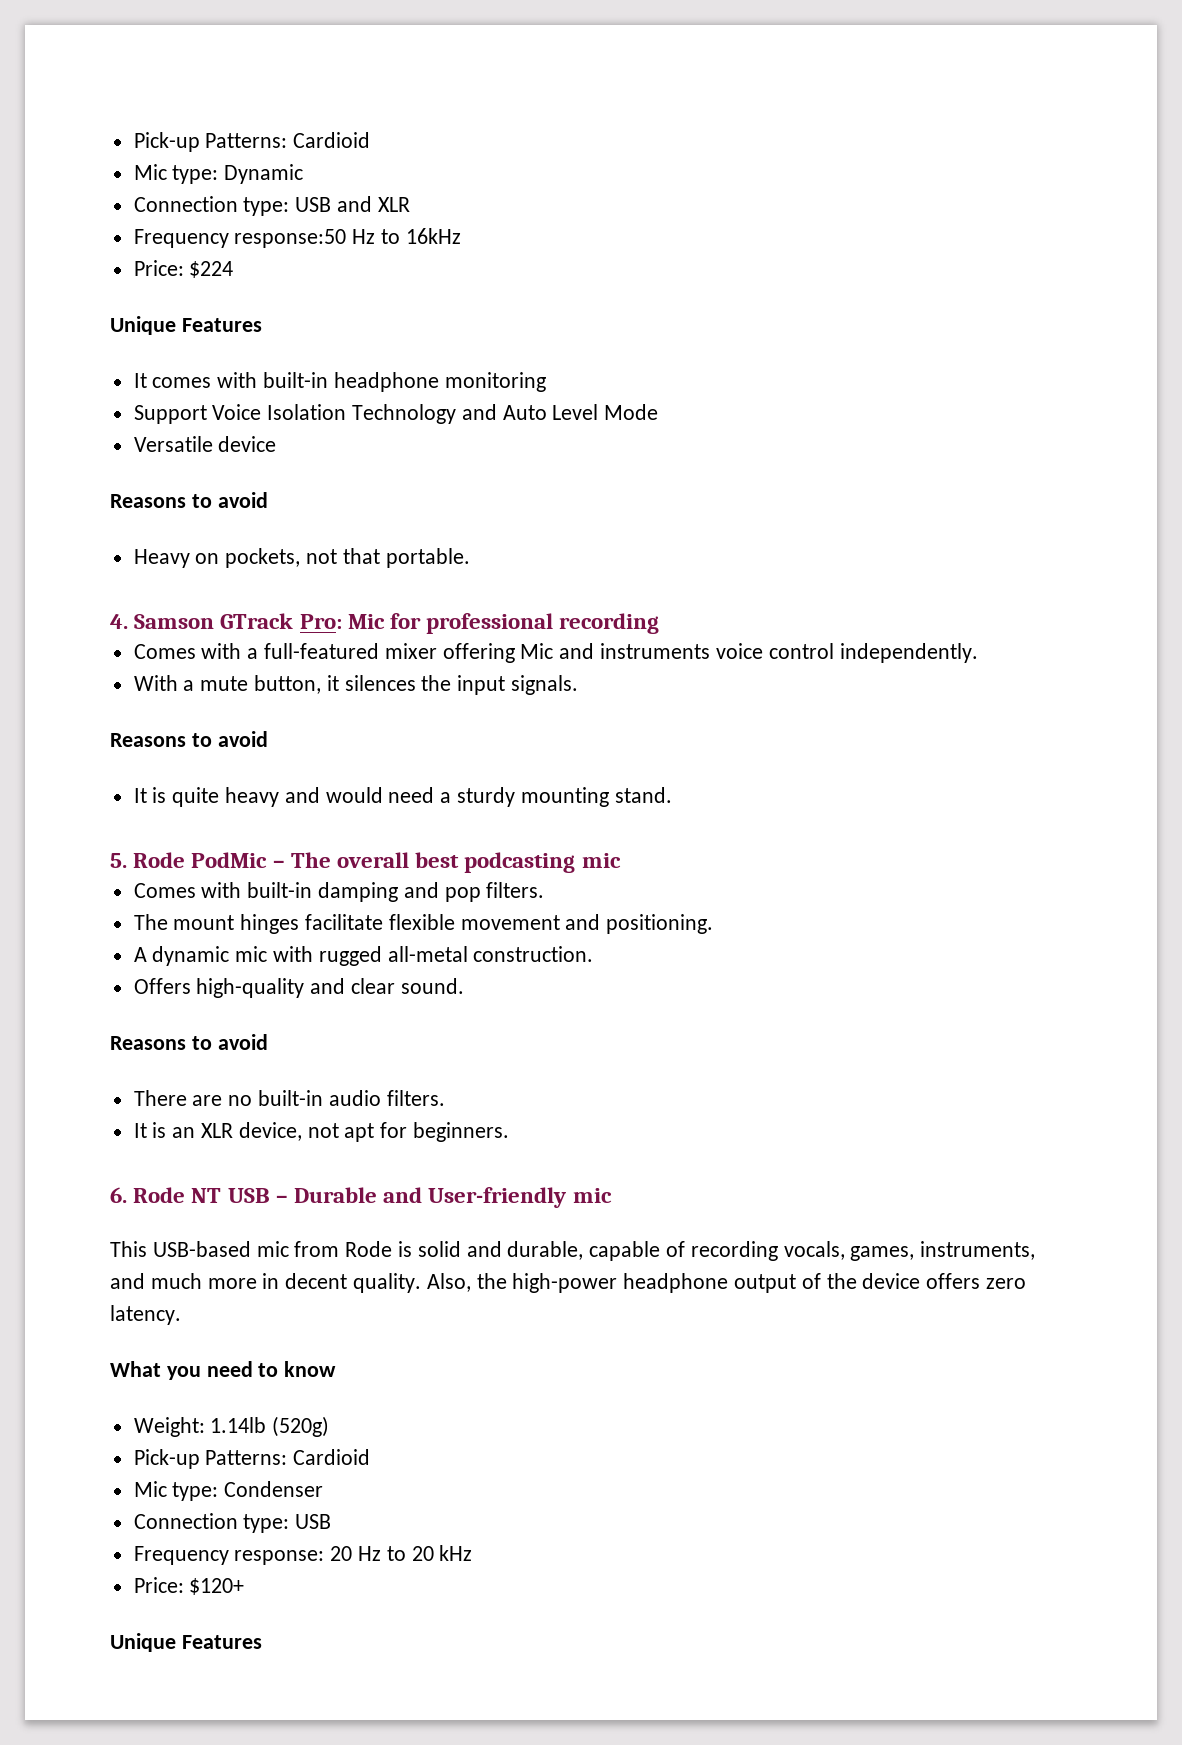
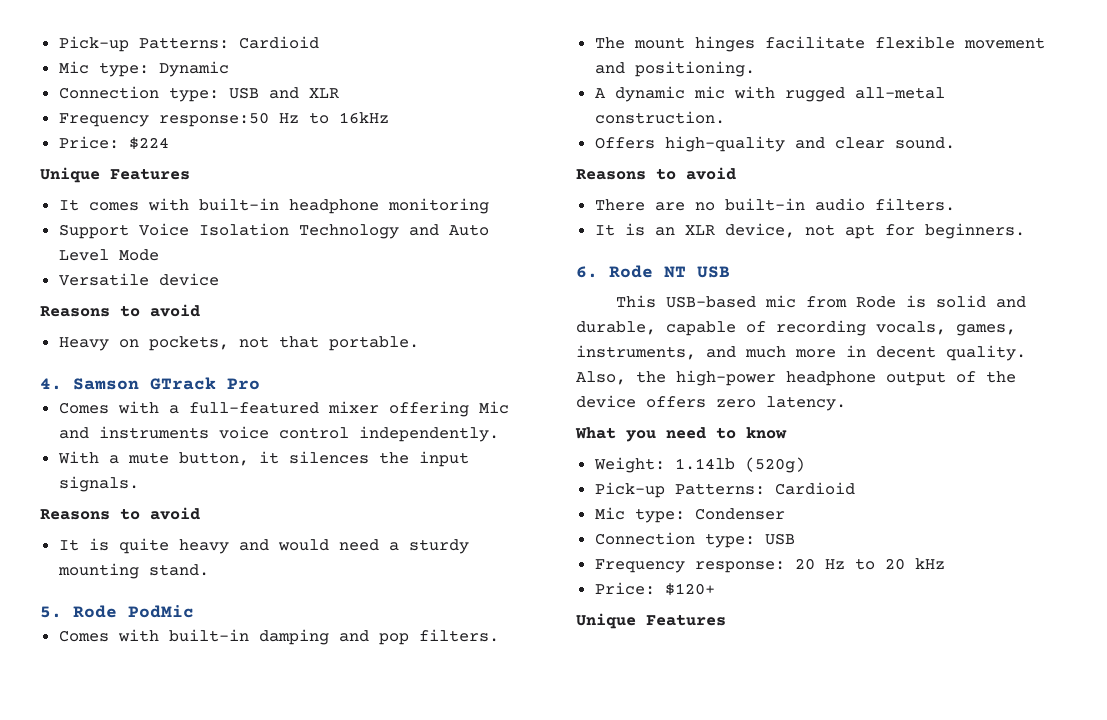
[299,613,660,634] Pro: Mic for professional recording -> [227,378,260,390] Pro
[272,852,621,873] – The overall best podcasting mic -> (194, 611) none
[275,1187,612,1208] – Durable and User-friendly mic -> (730, 272) none

